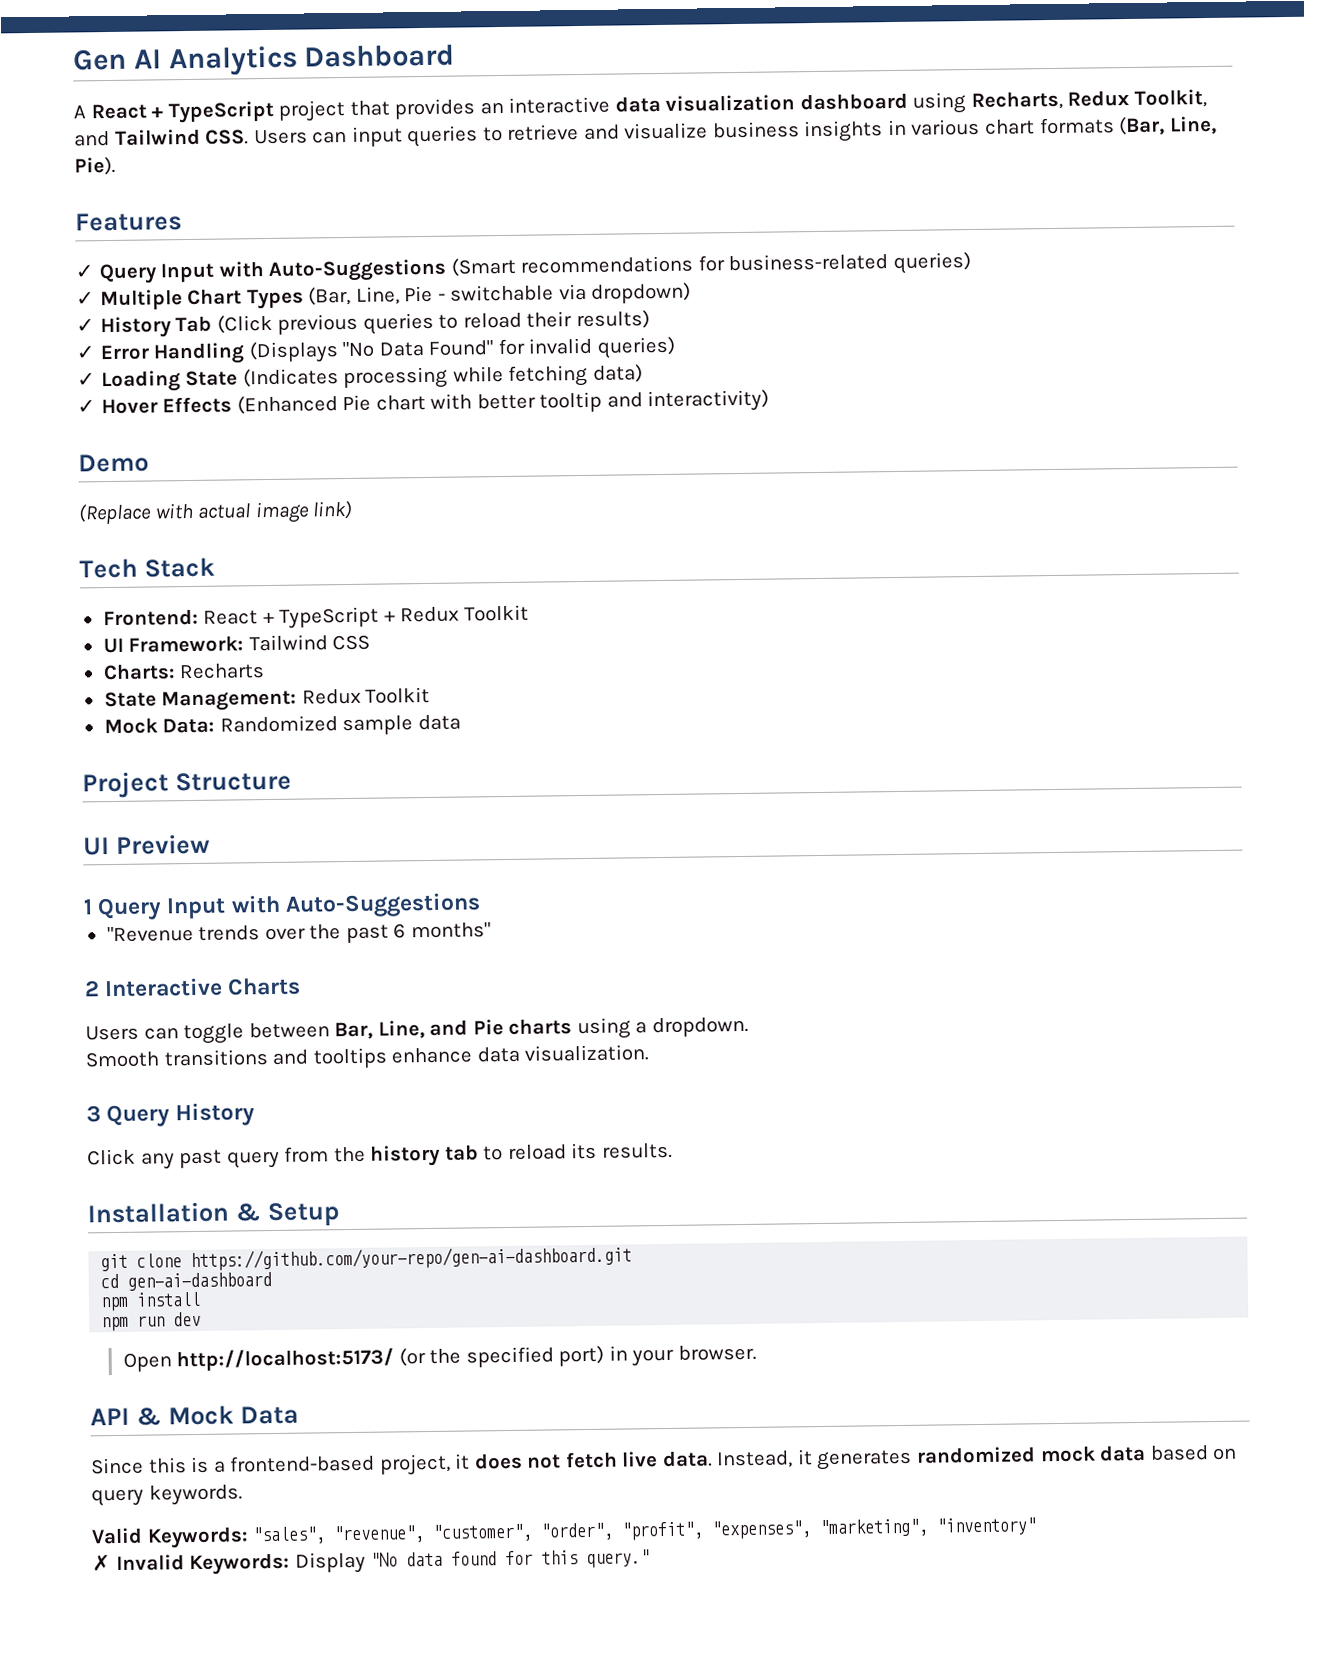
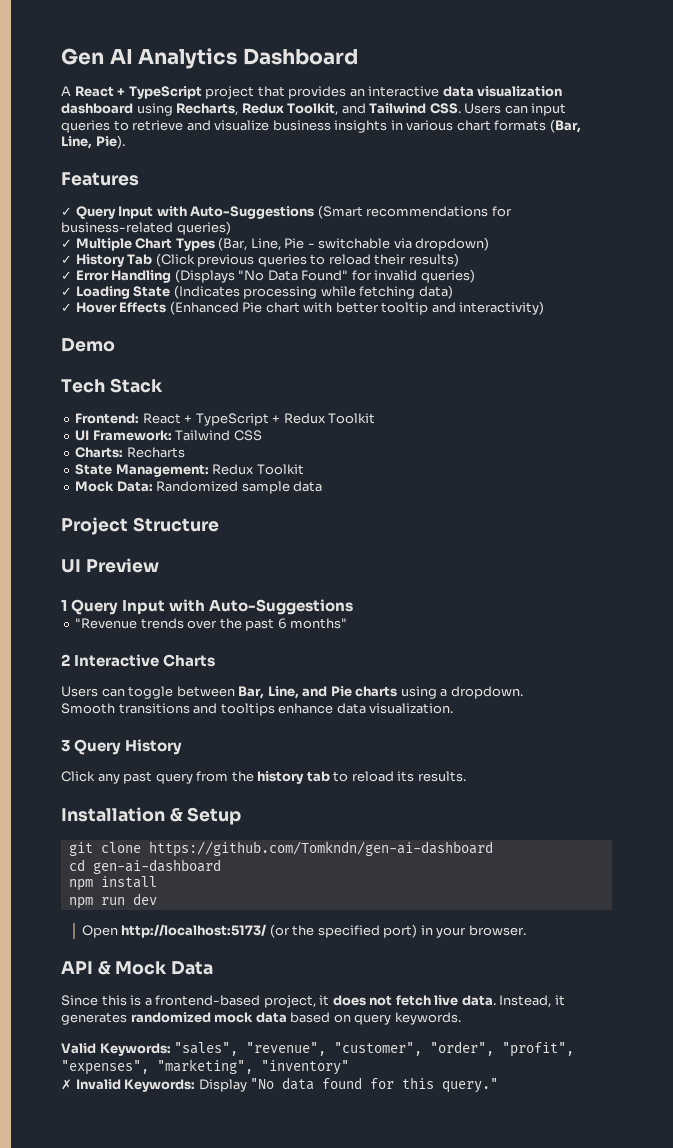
[78,500,354,525] // (Replace with actual image link) -> (115, 345) none
[190,1245,633,1272] https://github.com/your-repo/gen-ai-dashboard.git -> [148,841,493,857] https://github.com/Tomkndn/gen-ai-dashboard

